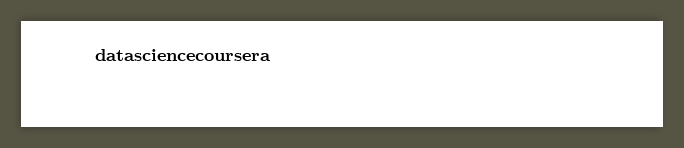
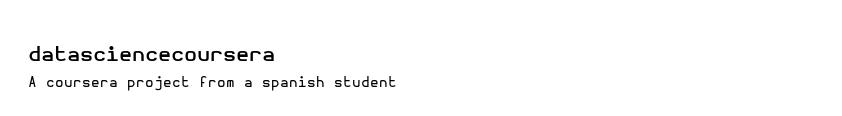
(271, 55) none -> [28,76,397,91] // A coursera project from a spanish student

